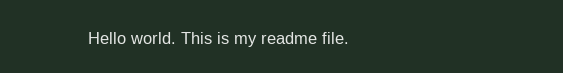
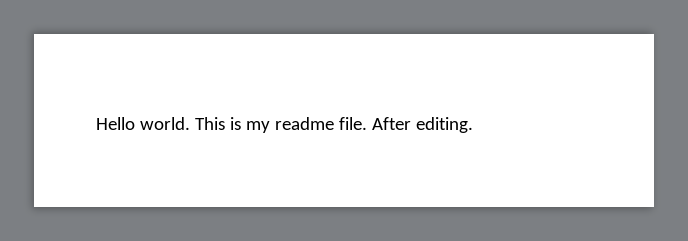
(349, 38) none -> [371,117,473,133] After editing.

